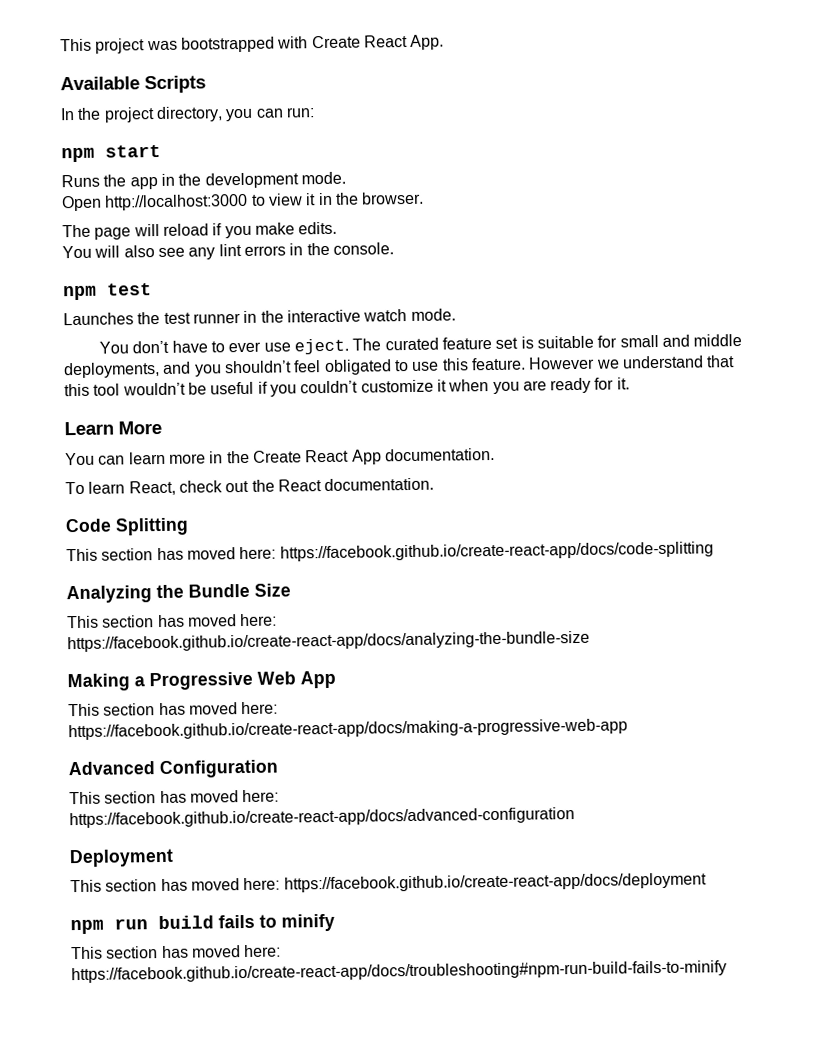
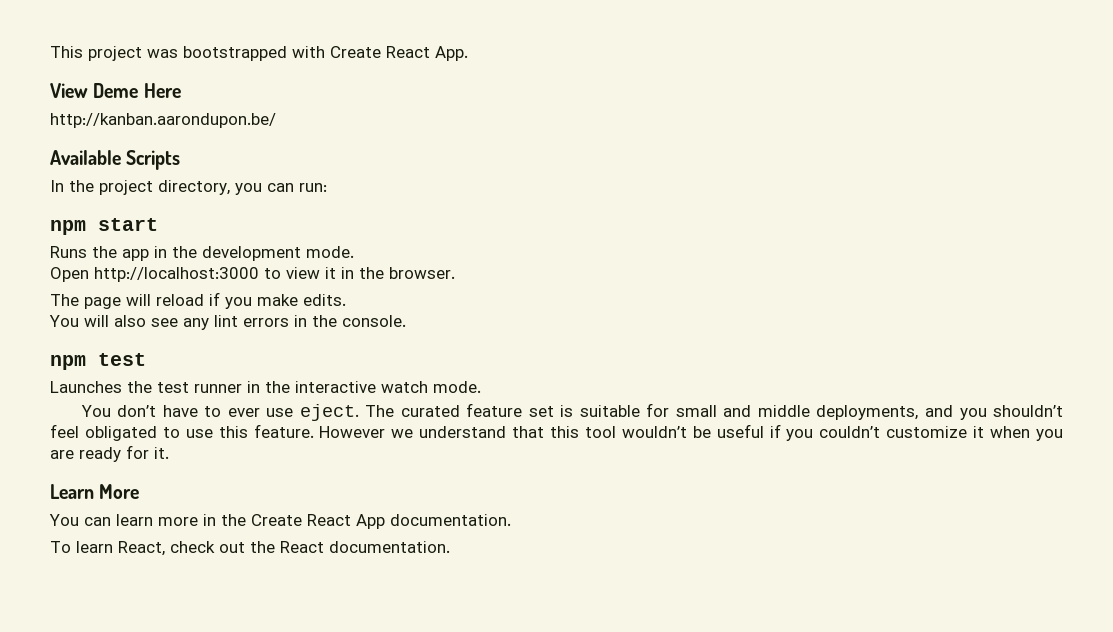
(445, 42) none -> [50,83,181,98] [50,113,276,128] // View Deme Here // http://kanban.aarondupon.be/
[65,517,189,536] [66,541,714,562] [66,583,291,604] [67,613,278,629] [67,630,590,653] [67,670,336,692] [68,701,279,717] [68,718,628,741] [68,759,278,779] [69,789,280,805] [69,807,575,829] [69,848,174,868] [70,872,707,893] [70,913,335,935] [71,944,282,960] [71,960,727,984] // Code Splitting // This section has moved here: https://facebook.github.io/create-react-app/docs/code-splitting // Analyzing the Bundle Size // This section has moved here: https://facebook.github.io/create-react-app/docs/analyzing-the-bundle-size // Making a Progressive Web App // This section has moved here: https://facebook.github.io/create-react-app/docs/making-a-progressive-web-app // Advanced Configuration // This section has moved here: https://facebook.github.io/create-react-app/docs/advanced-configuration // Deployment // This section has moved here: https://facebook.github.io/create-react-app/docs/deployment // npm run build fails to minify // This section has moved here: https://facebook.github.io/create-react-app/docs/troubleshooting#npm-run-build-fails-to-minify -> (450, 547) none

